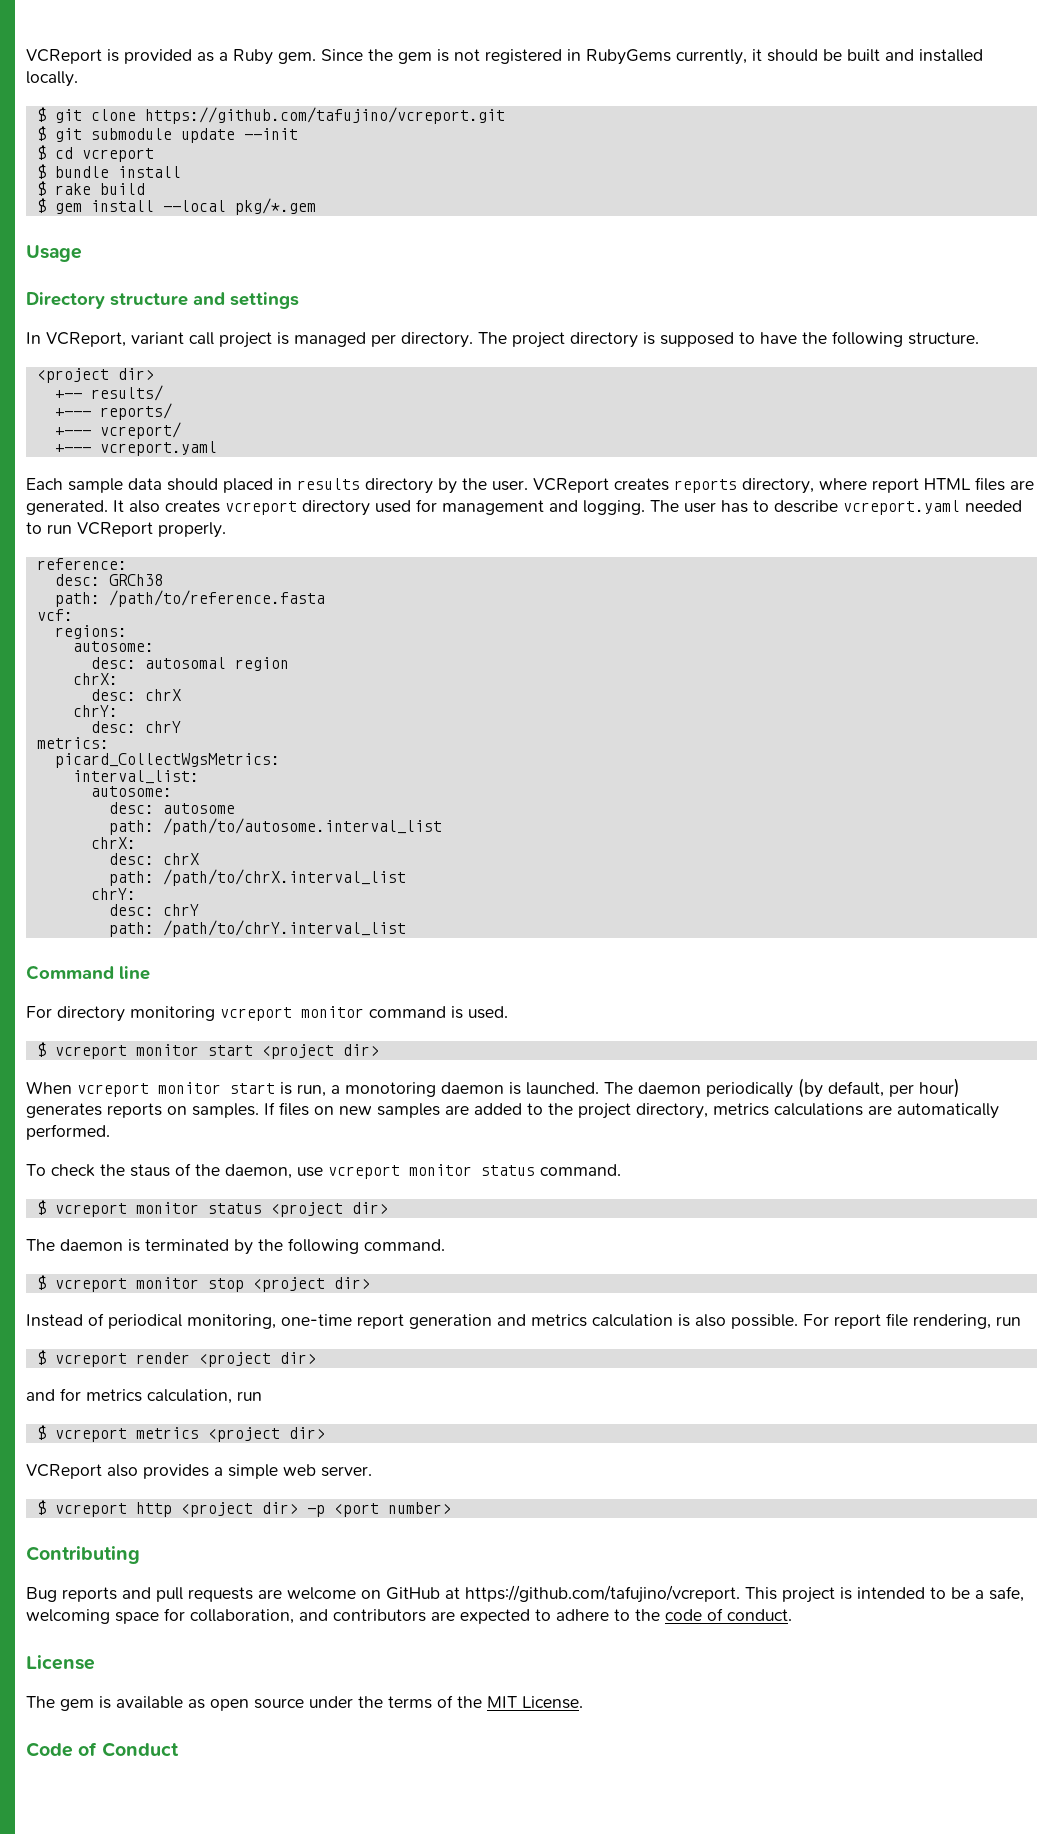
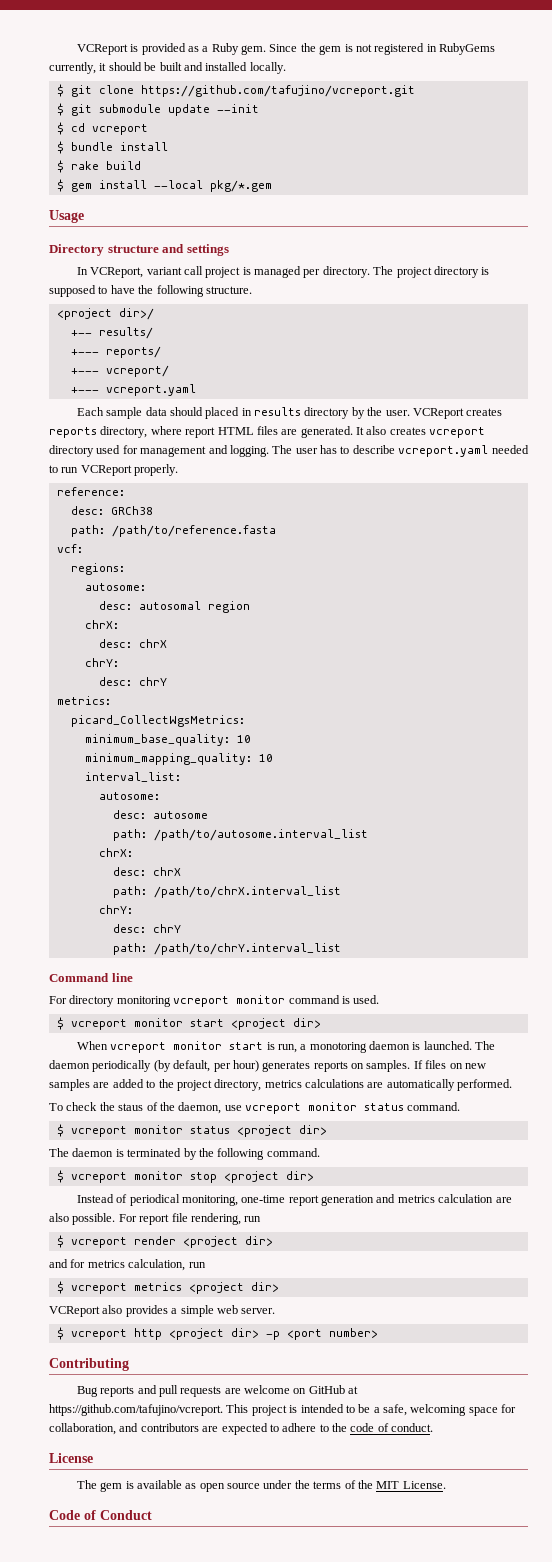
[117,368,154,380] dir> -> [118,308,154,320] dir>/
(280, 760) none -> [84,734,251,746] [84,753,273,765] // minimum_base_quality: 10 // minimum_mapping_quality: 10
[678,1314,690,1327] is -> [495,1197,512,1203] are

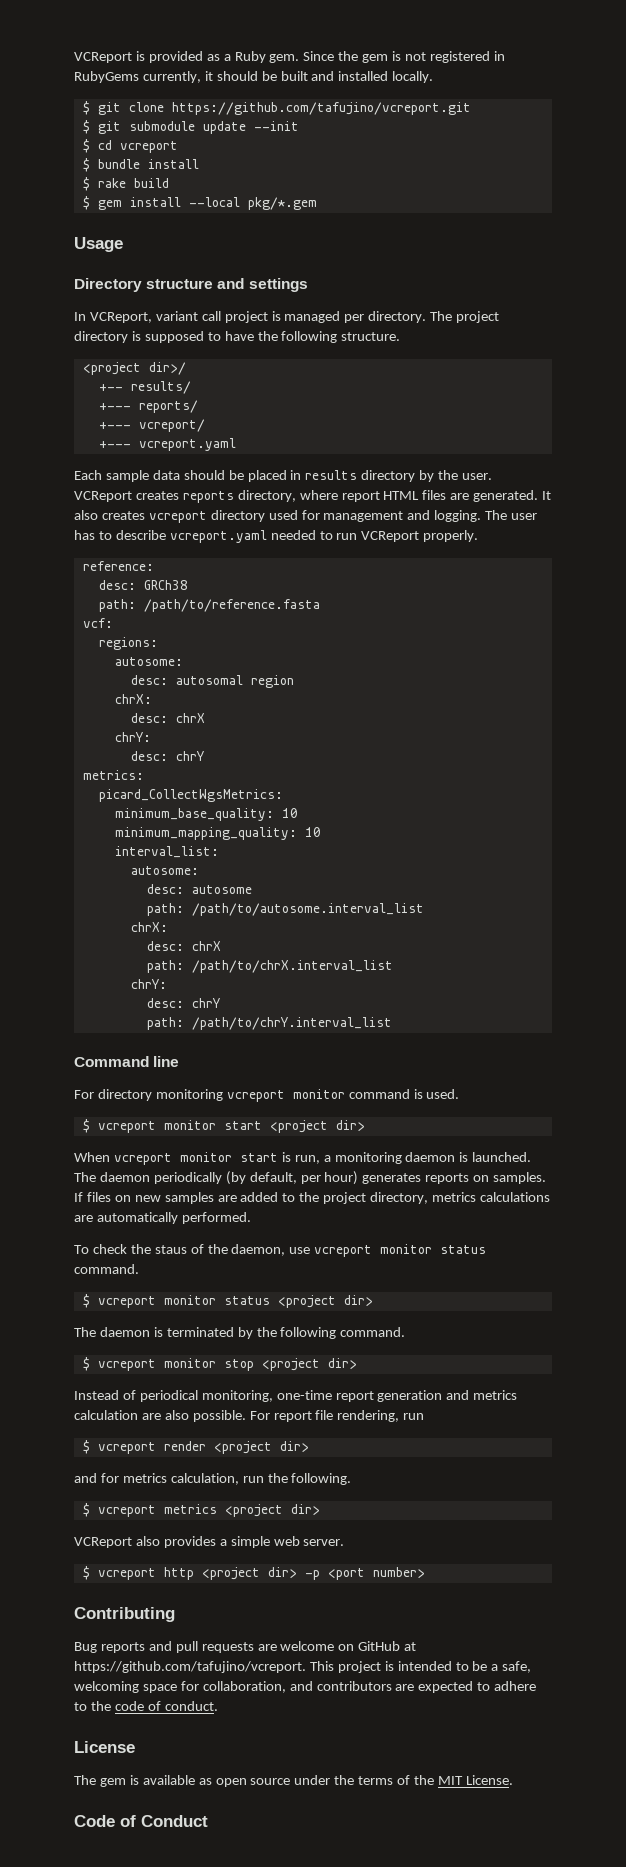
(203, 411) none -> [228,470,244,480] be
[309,1042,367,1053] monotoring -> [334,1152,402,1164] monitoring
(206, 1265) none -> [267,1473,352,1485] the following.

